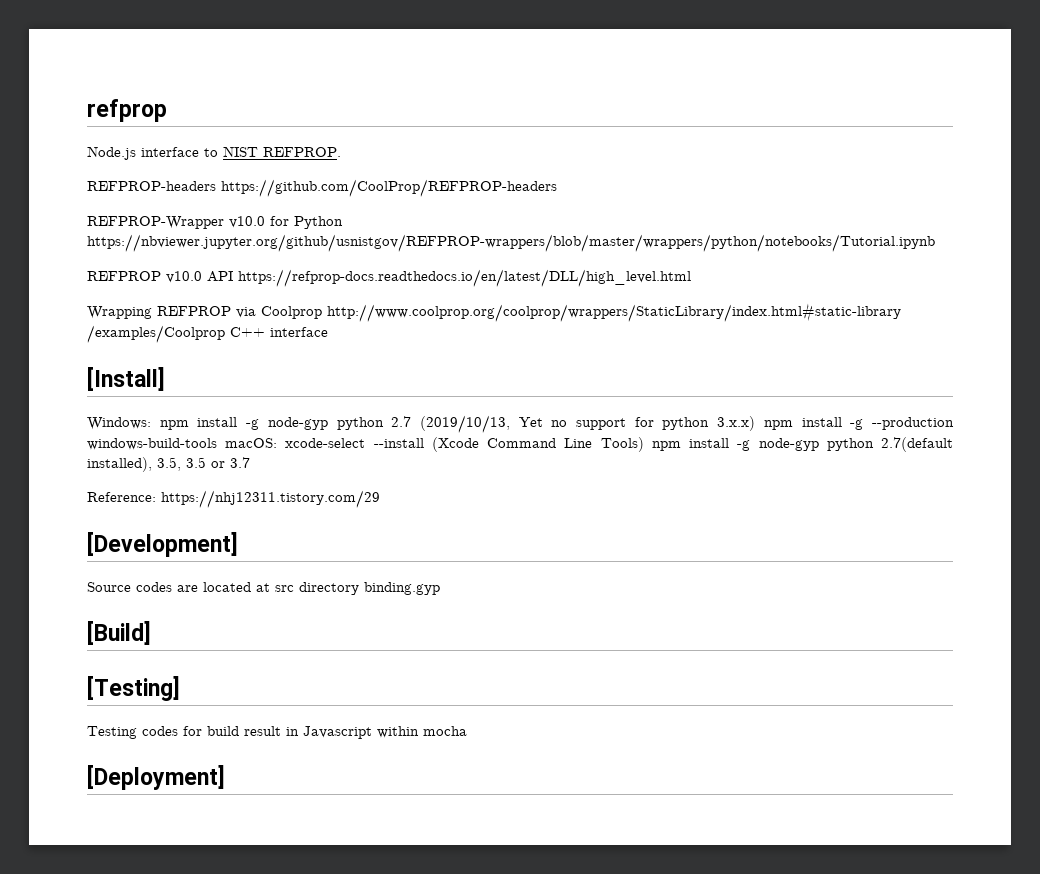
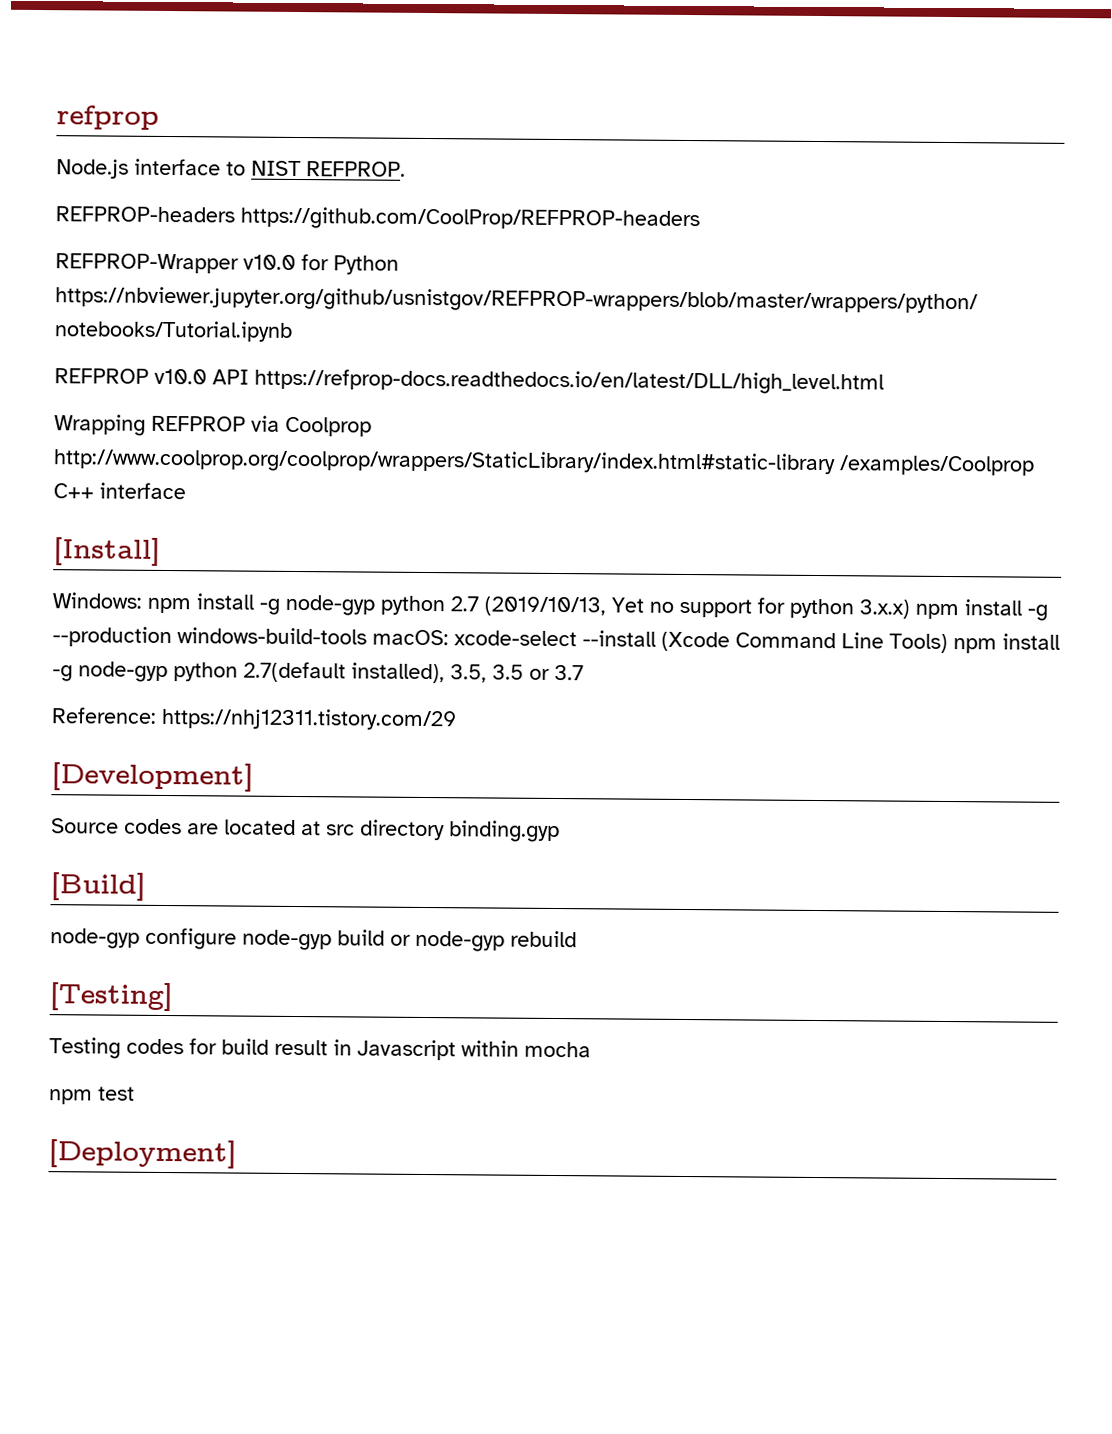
(151, 633) none -> [50,927,577,952] // node-gyp configure node-gyp build or node-gyp rebuild
(467, 731) none -> [49,1086,135,1105] // npm test

